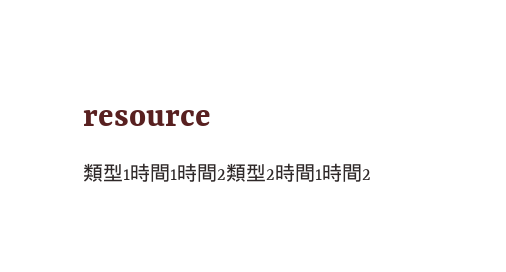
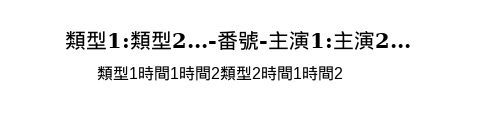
[83,110,211,126] resource -> [65,31,411,50] 類型1:類型2...-番號-主演1:主演2...

